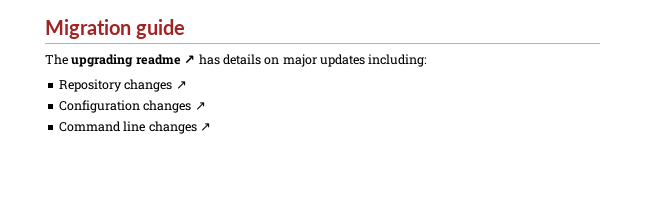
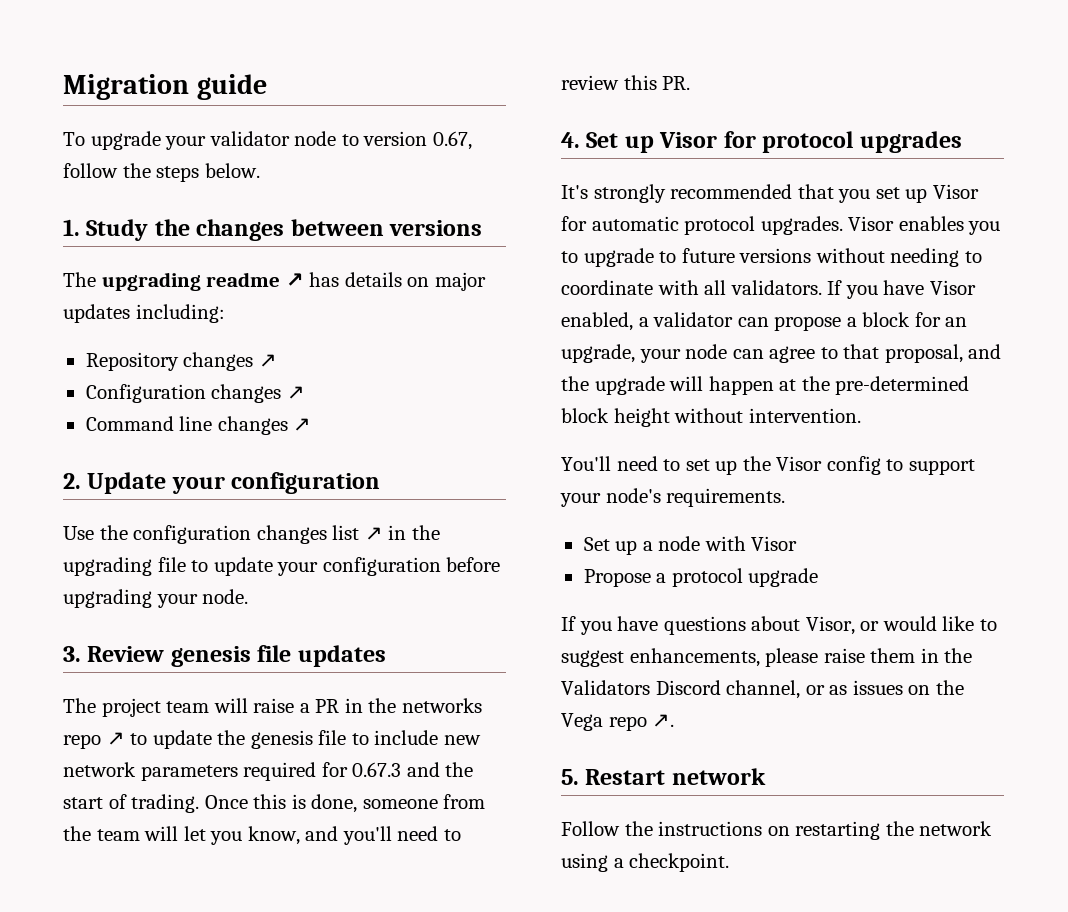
(186, 29) none -> [63,131,472,150] [63,163,260,182] [63,219,483,241] // To upgrade your validator node to version 0.67, follow the steps below. // 1. Study the changes between versions
(211, 127) none -> [63,472,381,494] [63,525,440,544] [63,557,501,576] [63,589,249,608] [63,645,386,667] [63,698,482,717] [63,730,481,749] [63,762,474,781] [63,794,486,813] [63,826,461,845] [561,75,691,90] [561,131,962,153] [561,184,979,203] [561,216,1001,235] [561,248,982,267] [561,280,976,299] [561,312,968,331] [561,344,1002,363] [561,376,970,395] [561,408,861,427] [561,456,975,475] [560,488,786,507] [583,536,798,555] [583,568,819,587] [561,616,997,635] [561,648,973,667] [561,680,964,699] [561,713,675,731] [561,768,766,785] [561,821,993,840] [561,853,730,872] // 2. Update your configuration // Use the configuration changes list ↗ in the upgrading file to update your configuration before upgrading your node. // 3. Review genesis file updates // The project team will raise a PR in the networks repo ↗ to update the genesis file to include new network parameters required for 0.67.3 and the start of trading. Once this is done, someone from the team will let you know, and you'll need to review this PR. // 4. Set up Visor for protocol upgrades // It's strongly recommended that you set up Visor for automatic protocol upgrades. Visor enables you to upgrade to future versions without needing to coordinate with all validators. If you have Visor enabled, a validator can propose a block for an upgrade, your node can agree to that proposal, and the upgrade will happen at the pre-determined block height without intervention. // You'll need to set up the Visor config to support your node's requirements. // Set up a node with Visor // Propose a protocol upgrade // If you have questions about Visor, or would like to suggest enhancements, please raise them in the Validators Discord channel, or as issues on the Vega repo ↗. // 5. Restart network // Follow the instructions on restarting the network using a checkpoint.

